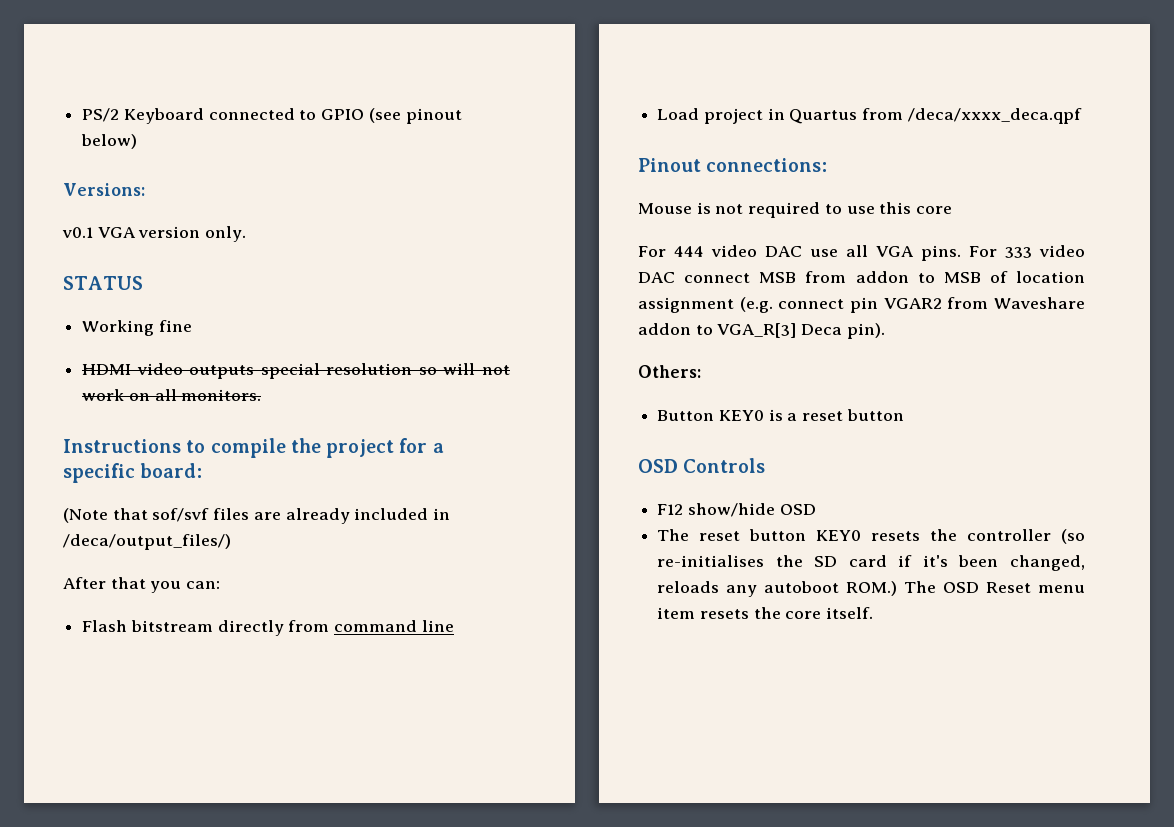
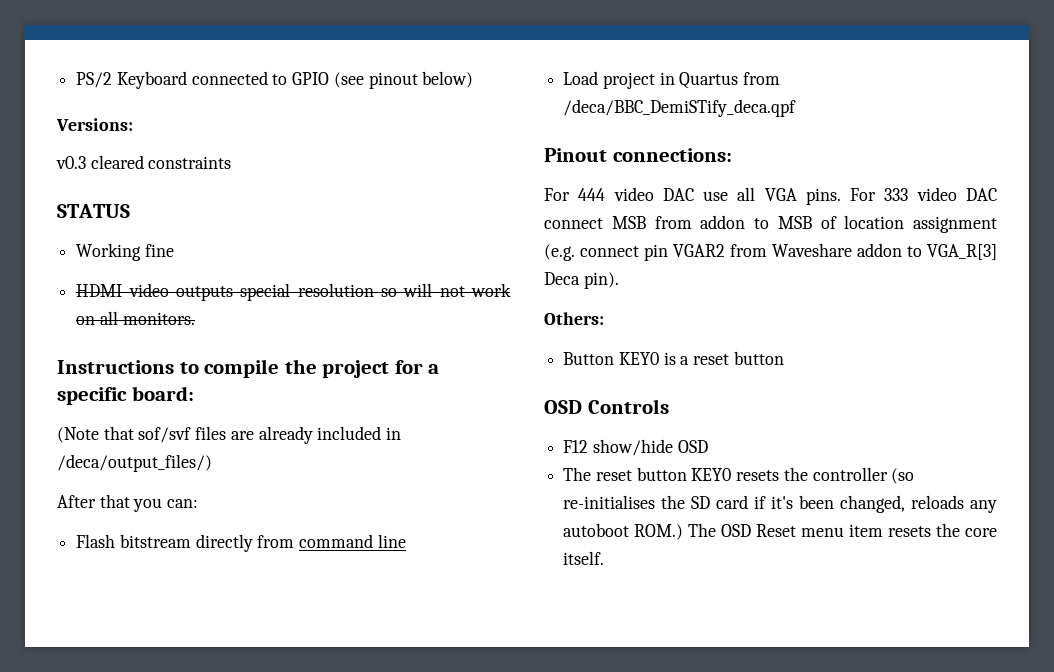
[62,226,247,242] v0.1 VGA version only. -> [56,155,232,169] v0.3 cleared constraints
[907,108,1082,124] /deca/xxxx_deca.qpf -> [563,99,797,117] /deca/BBC_DemiSTify_deca.qpf
[638,202,953,218] // Mouse is not required to use this core -> (732, 155) none

